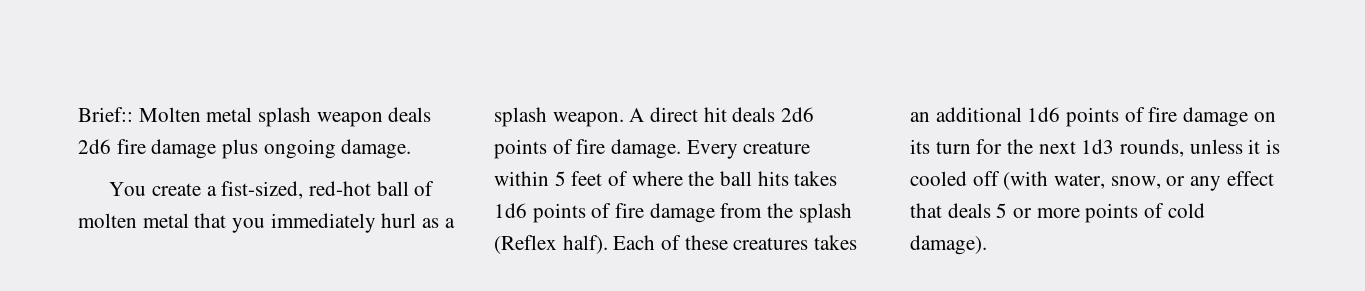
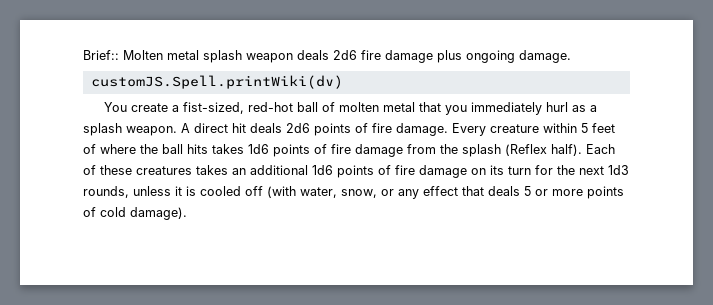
(412, 149) none -> [90,75,343,89] // customJS.Spell.printWiki(dv)

